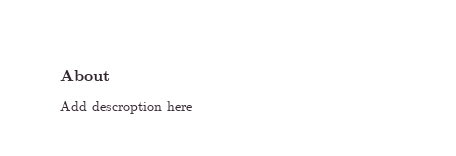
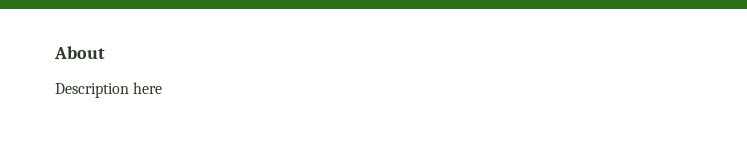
[60,101,162,114] Add descroption -> [55,83,129,98] Description

